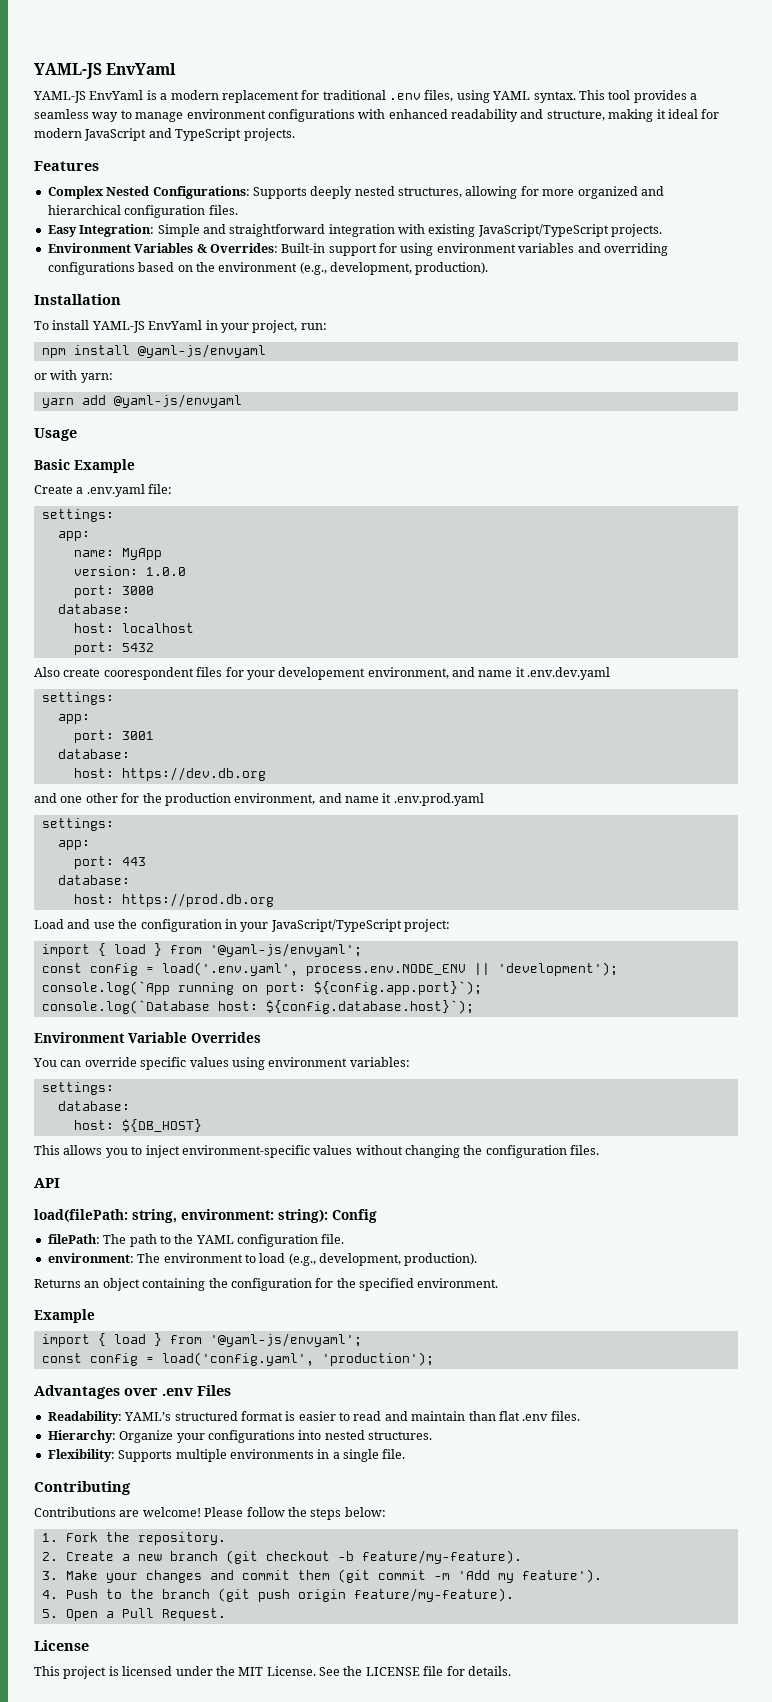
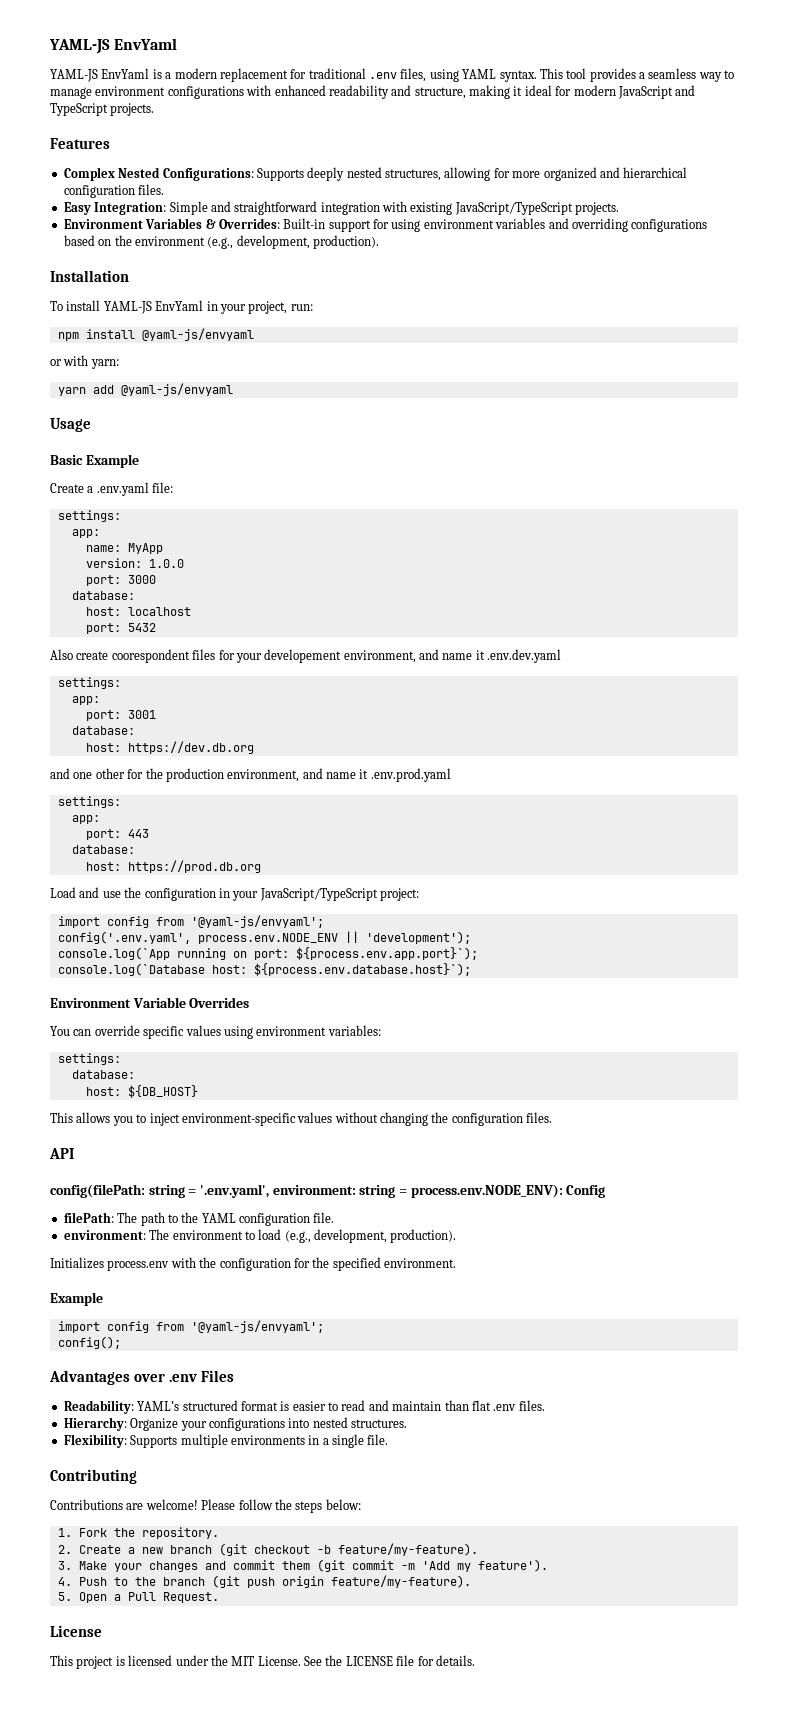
[97,943,362,957] [41,962,298,976] { load } from '@yaml-js/envyaml'; // const config = load('.env.yaml', -> [106,915,324,928] [57,931,191,944] config from '@yaml-js/envyaml'; // config('.env.yaml',
[313,981,482,995] ${config.app.port}`); -> [295,947,478,960] ${process.env.app.port}`);
[265,1000,474,1014] ${config.database.host}`); -> [253,963,471,976] ${process.env.database.host}`);
[34,1209,328,1223] load(filePath: string, environment: string): -> [50,1184,563,1198] config(filePath: string = '.env.yaml', environment: string = process.env.NODE_ENV):
[34,1278,206,1291] Returns an object containing -> [50,1257,196,1271] Initializes process.env with
[97,1333,362,1347] [41,1352,434,1366] { load } from '@yaml-js/envyaml'; // const config = load('config.yaml', 'production'); -> [106,1320,324,1333] [57,1336,121,1349] config from '@yaml-js/envyaml'; // config();

